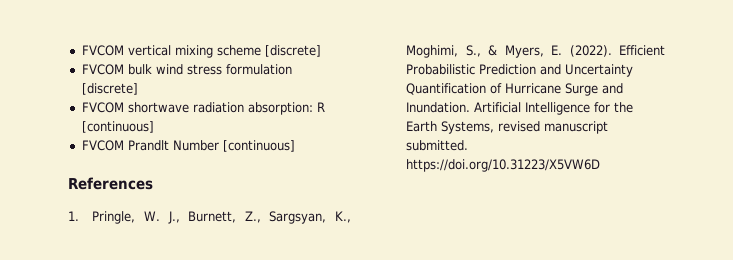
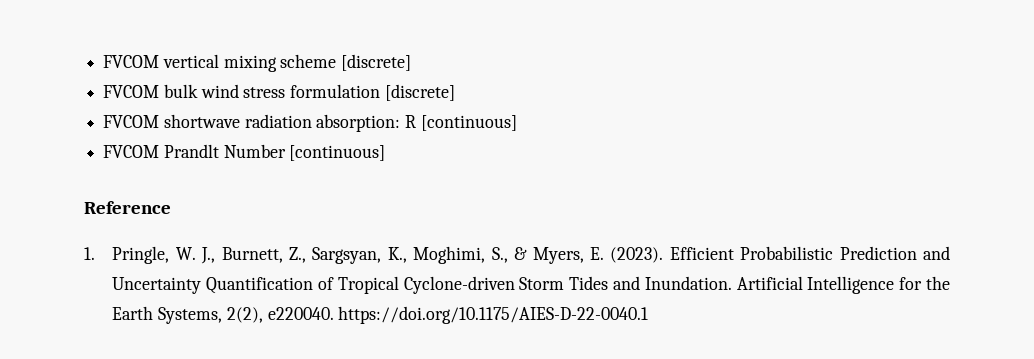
[68,177,153,190] References -> [84,201,171,214] Reference
[569,45,612,57] (2022). -> [610,247,664,263] (2023).
[505,83,599,96] Hurricane Surge -> [337,276,609,294] Tropical Cyclone-driven Storm Tides
[498,121,609,134] [406,140,469,151] [406,159,601,172] revised manuscript submitted. https://doi.org/10.31223/X5VW6D -> [226,306,649,324] 2(2), e220040. https://doi.org/10.1175/AIES-D-22-0040.1

